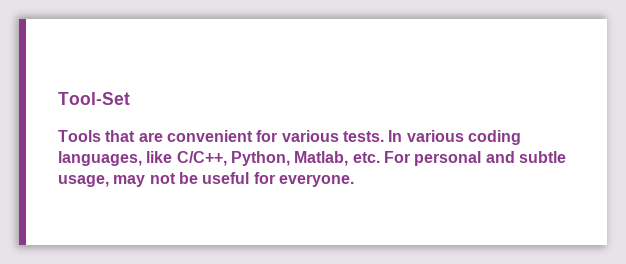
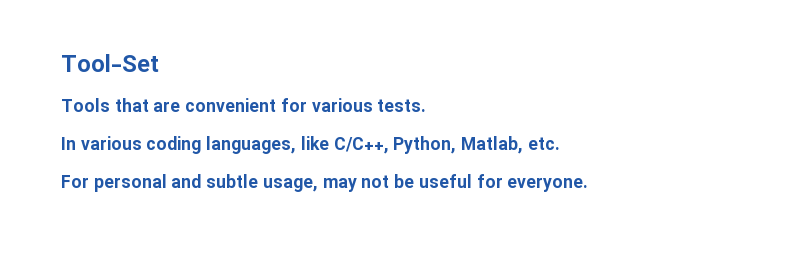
(384, 136) none -> (427, 105) //
(380, 157) none -> (560, 143) //

